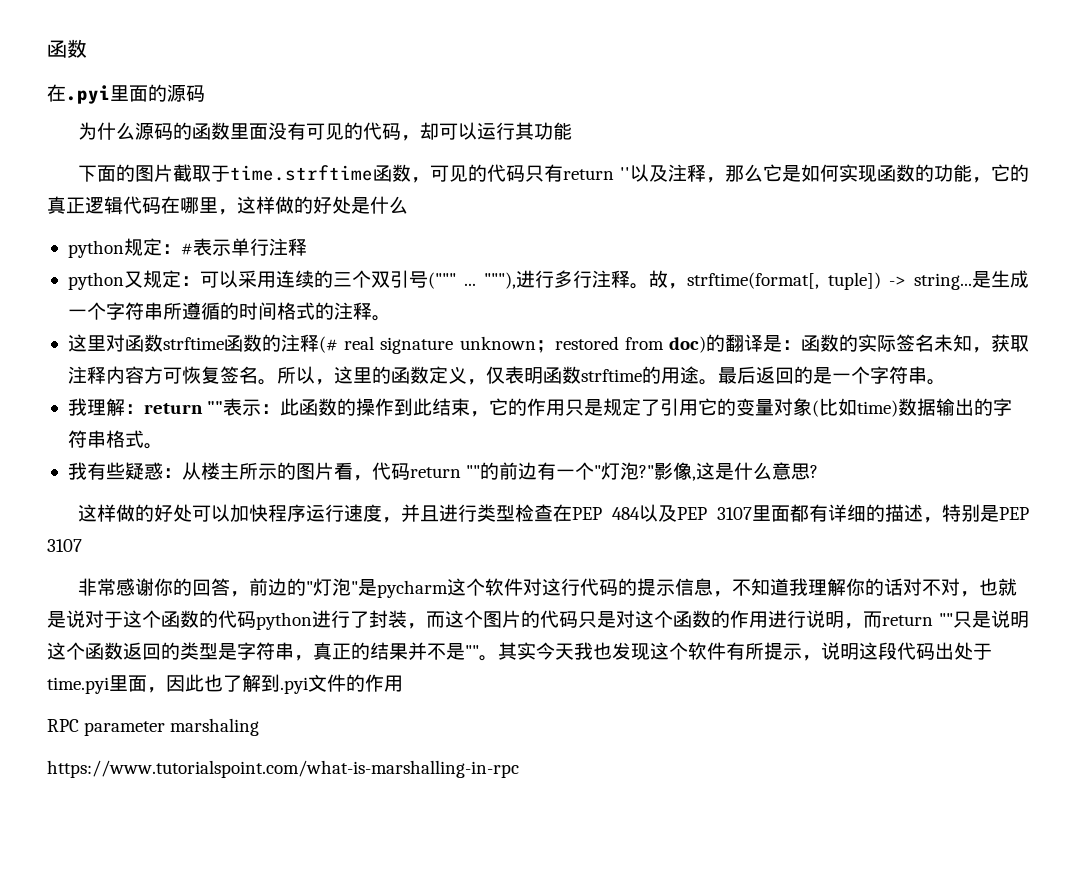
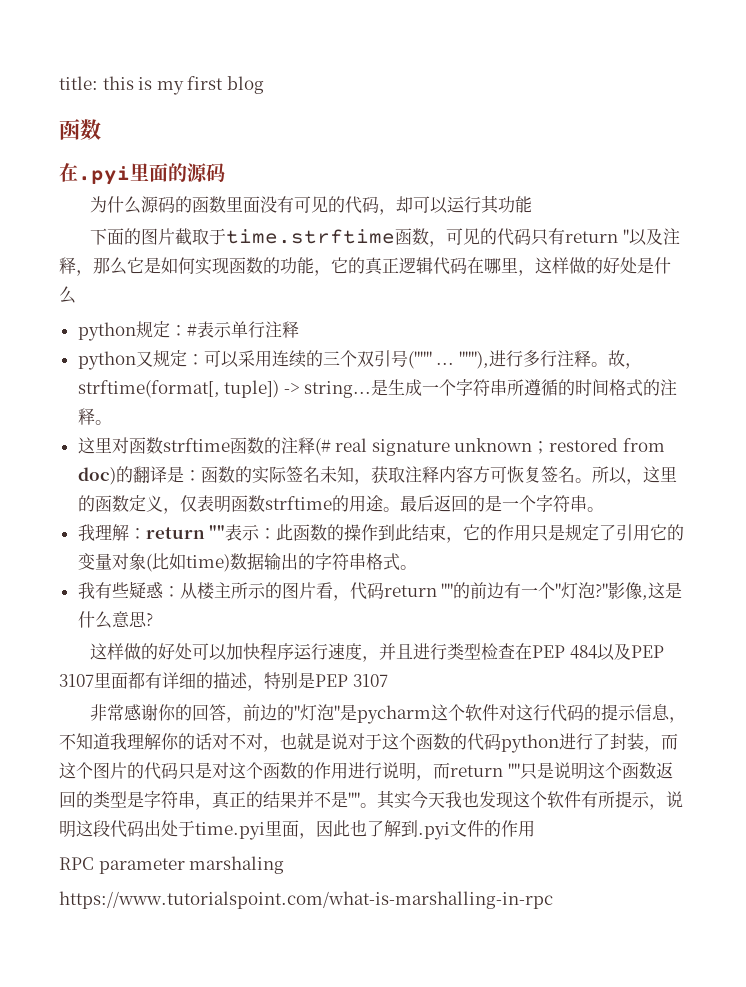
(47, 49) none -> [59,76,264,95] title: this is my first blog //

